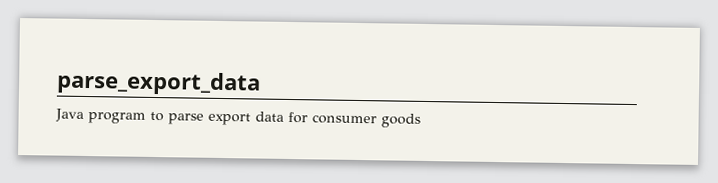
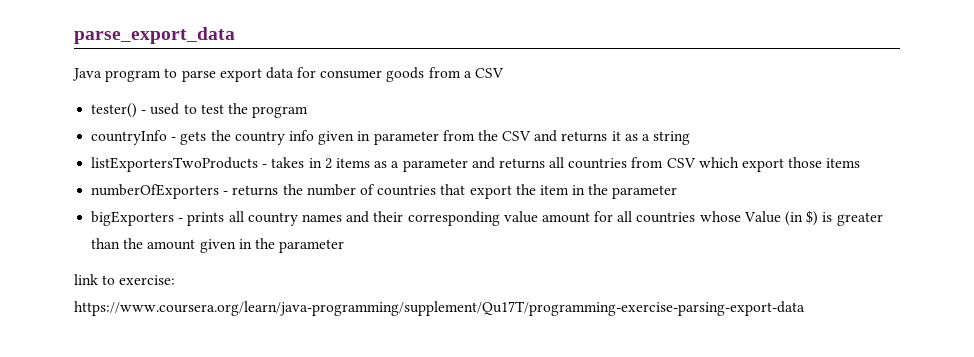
(421, 120) none -> [428,67,505,78] [91,103,309,118] [91,130,691,145] [91,157,861,172] [91,184,678,199] [91,210,883,226] [91,238,345,253] [74,274,176,285] [74,301,805,316] from a CSV // tester() - used to test the program // countryInfo - gets the country info given in parameter from the CSV and returns it as a string // listExportersTwoProducts - takes in 2 items as a parameter and returns all countries from CSV which export those items // numberOfExporters - returns the number of countries that export the item in the parameter // bigExporters - prints all country names and their corresponding value amount for all countries whose Value (in $) is greater than the amount given in the parameter // link to exercise: https://www.coursera.org/learn/java-programming/supplement/Qu17T/programming-exercise-parsing-export-data

